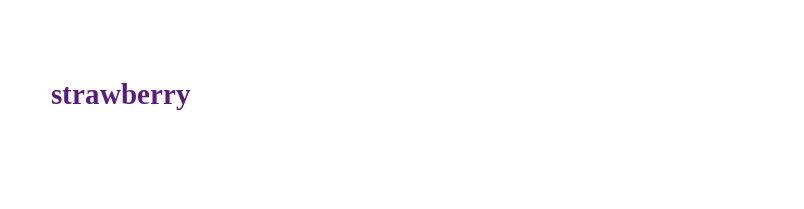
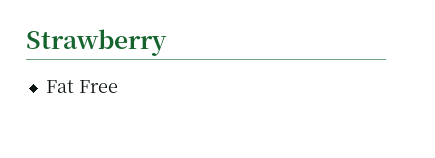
[51,83,191,110] strawberry -> [26,29,167,56] [45,80,118,93] Strawberry // Fat Free

